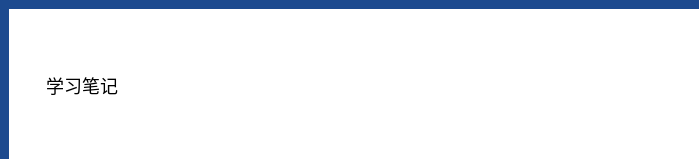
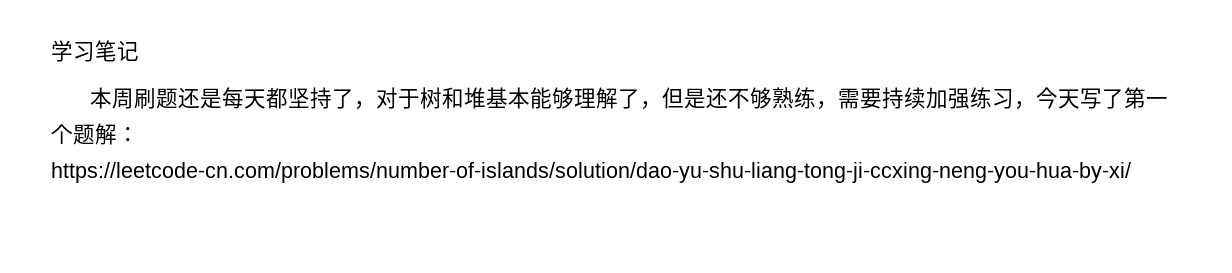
(118, 86) none -> [89,87,1168,110] [51,123,139,145] [51,162,1131,183] // 本周刷题还是每天都坚持了，对于树和堆基本能够理解了，但是还不够熟练，需要持续加强练习，今天写了第一个题解：https://leetcode-cn.com/problems/number-of-islands/solution/dao-yu-shu-liang-tong-ji-ccxing-neng-you-hua-by-xi/

